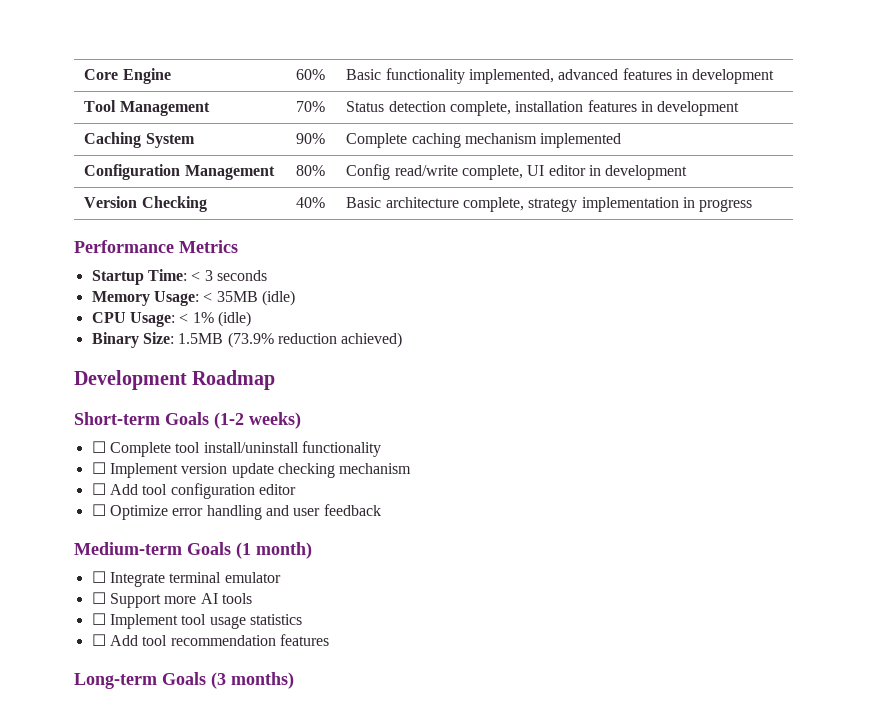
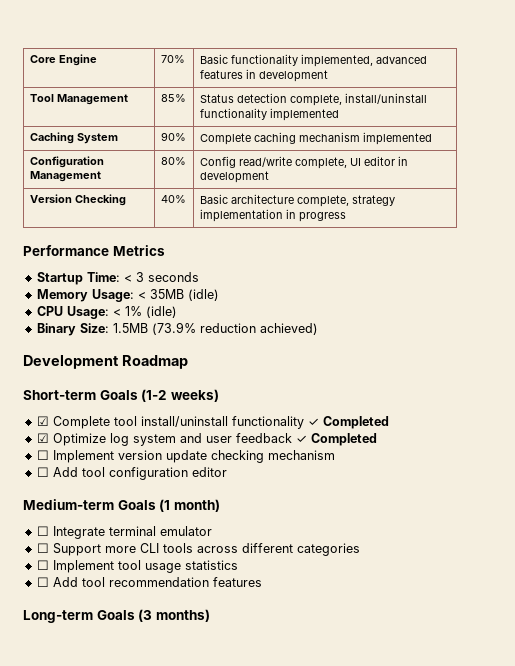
[296,69,326,80] 60% -> [160,55,185,63] 70%
[296,101,326,112] 70% -> [160,94,186,102] 85%
[515,100,740,116] installation features in development -> [344,93,427,104] [199,108,339,121] install/uninstall functionality implemented
[91,441,106,453] ☐ -> [36,416,49,426] ☑
(381, 449) none -> [307,416,389,429] [36,433,377,446] ✓ Completed // ☑ Optimize log system and user feedback ✓ Completed
[91,504,381,520] // ☐ Optimize error handling and user feedback -> (227, 472) none
[200,593,218,604] AI -> [139,543,159,553] CLI
(252, 598) none -> [196,543,360,556] across different categories

